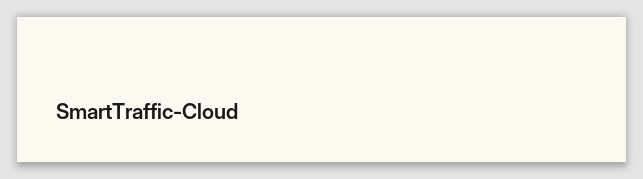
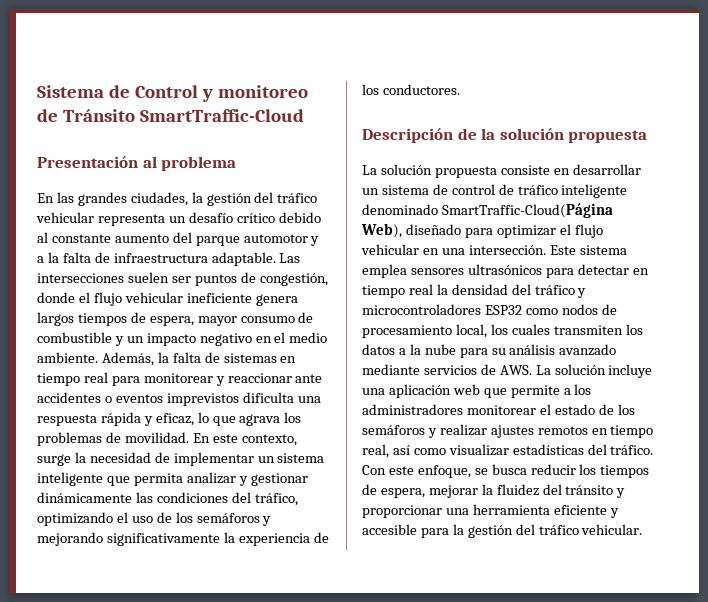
[56,103,238,119] SmartTraffic-Cloud -> [37,85,308,102] [37,109,304,122] [37,156,237,171] [37,192,318,206] [36,212,321,226] [37,232,320,246] [37,252,301,266] [37,272,328,286] [37,292,298,306] [37,312,314,326] [37,332,328,346] [37,352,297,366] [37,372,323,386] [37,392,321,406] [37,412,302,426] [37,432,297,446] [37,452,325,466] [37,472,308,486] [37,492,298,506] [37,512,272,526] [37,532,329,546] [362,84,460,95] [362,128,648,143] [362,164,641,178] [362,184,628,198] [362,203,613,218] [361,223,603,238] [361,244,627,255] [362,264,649,278] [362,284,587,298] [362,304,617,315] [362,324,643,338] [362,344,617,358] [362,364,653,378] [362,384,592,398] [362,404,635,415] [362,424,654,438] [362,444,654,458] [362,464,650,478] [362,484,626,498] [362,504,619,518] [362,524,643,538] Sistema de Control y monitoreo de Tránsito SmartTraffic-Cloud // Presentación al problema // En las grandes ciudades, la gestión del tráfico vehicular representa un desafío crítico debido al constante aumento del parque automotor y a la falta de infraestructura adaptable. Las intersecciones suelen ser puntos de congestión, donde el flujo vehicular ineficiente genera largos tiempos de espera, mayor consumo de combustible y un impacto negativo en el medio ambiente. Además, la falta de sistemas en tiempo real para monitorear y reaccionar ante accidentes o eventos imprevistos dificulta una respuesta rápida y eficaz, lo que agrava los problemas de movilidad. En este contexto, surge la necesidad de implementar un sistema inteligente que permita analizar y gestionar dinámicamente las condiciones del tráfico, optimizando el uso de los semáforos y mejorando significativamente la experiencia de los conductores. // Descripción de la solución propuesta // La solución propuesta consiste en desarrollar un sistema de control de tráfico inteligente denominado SmartTraffic-Cloud(Página Web), diseñado para optimizar el flujo vehicular en una intersección. Este sistema emplea sensores ultrasónicos para detectar en tiempo real la densidad del tráfico y microcontroladores ESP32 como nodos de procesamiento local, los cuales transmiten los datos a la nube para su análisis avanzado mediante servicios de AWS. La solución incluye una aplicación web que permite a los administradores monitorear el estado de los semáforos y realizar ajustes remotos en tiempo real, así como visualizar estadísticas del tráfico. Con este enfoque, se busca reducir los tiempos de espera, mejorar la fluidez del tránsito y proporcionar una herramienta eficiente y accesible para la gestión del tráfico vehicular.

